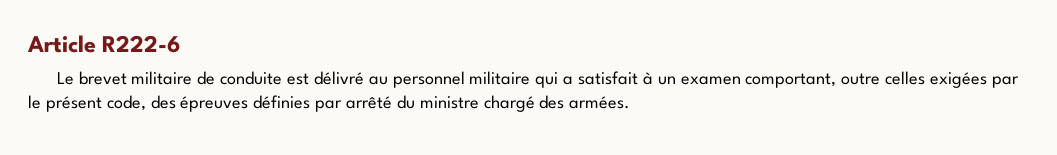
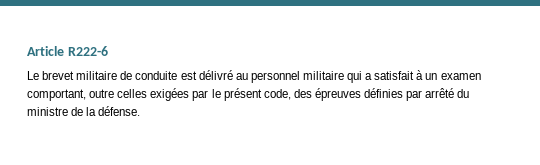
[483,95,631,112] chargé des armées. -> [71,106,141,116] de la défense.

